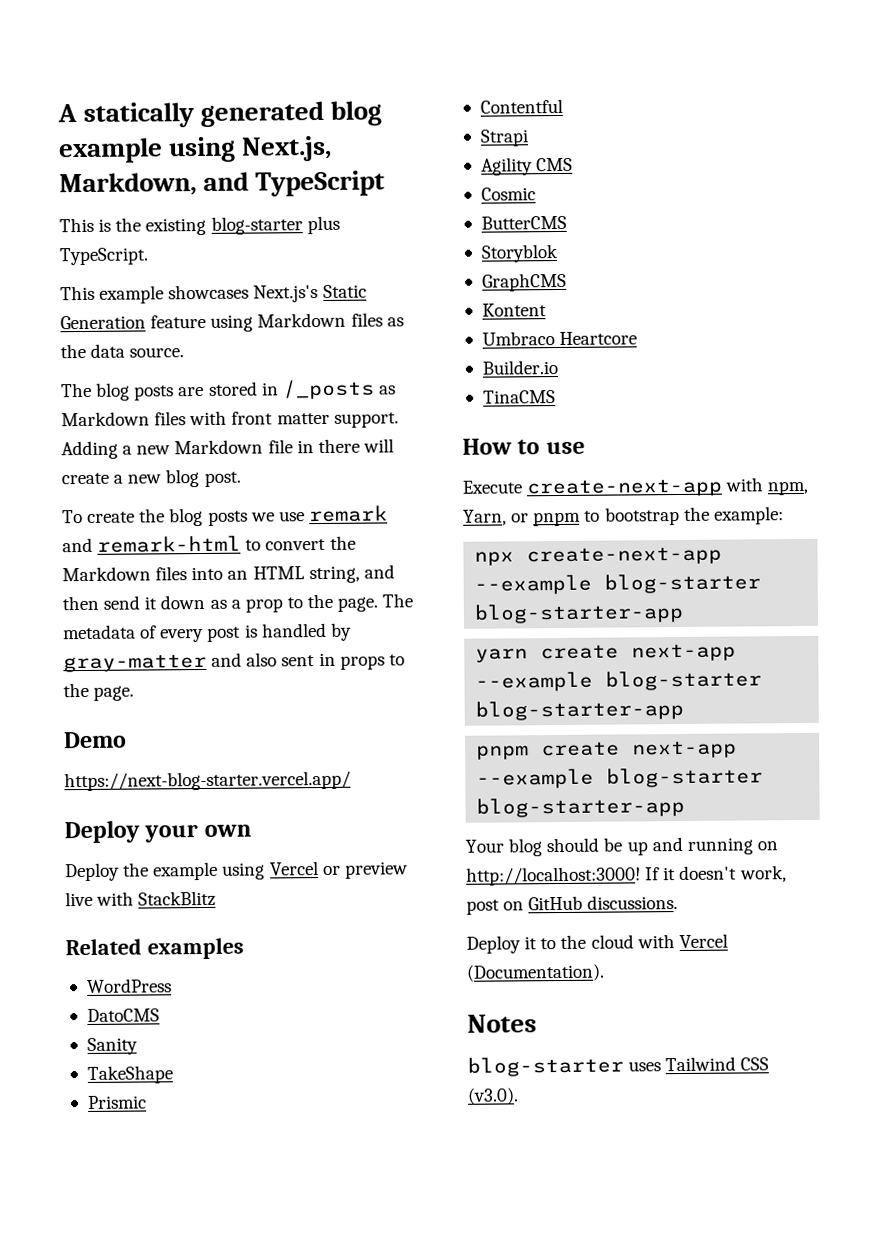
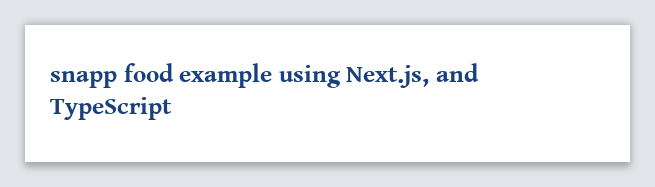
[57,100,383,128] A statically generated blog -> [50,63,174,88] snapp food
[59,172,197,197] Markdown, -> (430, 76) none
[59,215,340,236] [59,247,149,266] [60,284,367,304] [60,312,404,332] [60,343,185,359] [61,379,396,401] [61,410,399,428] [61,438,394,460] [61,469,241,488] [62,505,388,527] [62,535,356,553] [62,564,395,584] [62,593,414,613] [63,622,352,643] [63,652,405,673] [63,682,135,701] [63,731,127,749] [64,770,351,792] [64,820,252,844] [65,861,408,882] [65,890,217,907] [65,937,244,960] [86,978,172,993] [86,1008,160,1022] [86,1037,138,1055] [86,1065,173,1084] [86,1095,147,1109] [479,98,563,114] [479,129,529,147] [480,157,574,176] [480,187,536,201] [480,215,567,230] [480,244,559,263] [481,272,567,292] [481,303,547,317] [481,331,638,346] [481,360,558,375] [482,390,556,404] [462,438,585,455] [462,477,809,498] [463,506,784,527] [474,546,723,566] [474,573,762,595] [474,602,685,624] [475,643,737,663] [475,670,763,692] [475,699,685,721] [476,740,738,760] [476,767,764,789] [476,796,686,818] [465,836,778,857] [466,865,787,886] [466,895,679,915] [466,933,728,954] [466,963,605,982] [467,1014,537,1033] [467,1056,770,1077] [467,1087,519,1105] // This is the existing blog-starter plus TypeScript. // This example showcases Next.js's Static Generation feature using Markdown files as the data source. // The blog posts are stored in /_posts as Markdown files with front matter support. Adding a new Markdown file in there will create a new blog post. // To create the blog posts we use remark and remark-html to convert the Markdown files into an HTML string, and then send it down as a prop to the page. The metadata of every post is handled by gray-matter and also sent in props to the page. // Demo // https://next-blog-starter.vercel.app/ // Deploy your own // Deploy the example using Vercel or preview live with StackBlitz // Related examples // WordPress // DatoCMS // Sanity // TakeShape // Prismic // Contentful // Strapi // Agility CMS // Cosmic // ButterCMS // Storyblok // GraphCMS // Kontent // Umbraco Heartcore // Builder.io // TinaCMS // How to use // Execute create-next-app with npm, Yarn, or pnpm to bootstrap the example: // npx create-next-app --example blog-starter blog-starter-app // yarn create next-app --example blog-starter blog-starter-app // pnpm create next-app --example blog-starter blog-starter-app // Your blog should be up and running on http://localhost:3000! If it doesn't work, post on GitHub discussions. // Deploy it to the cloud with Vercel (Documentation). // Notes // blog-starter uses Tailwind CSS (v3.0). -> (172, 108) none

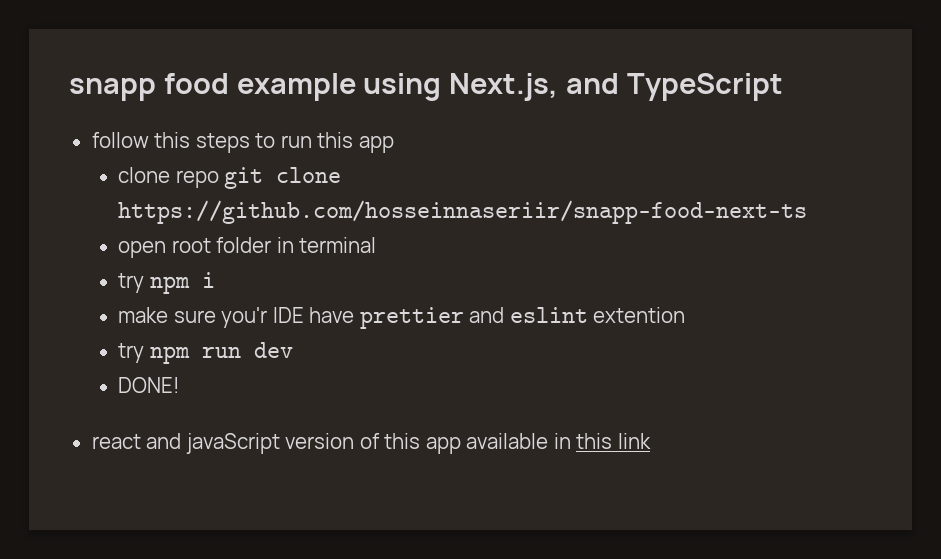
(172, 108) none -> [91,132,394,153] [118,167,342,189] [118,200,808,224] [118,237,377,258] [118,272,215,294] [118,307,686,329] [118,342,293,364] [118,377,180,393] [91,433,651,454] // follow this steps to run this app // clone repo git clone https://github.com/hosseinnaseriir/snapp-food-next-ts // open root folder in terminal // try npm i // make sure you'r IDE have prettier and eslint extention // try npm run dev // DONE! // react and javaScript version of this app available in this link

